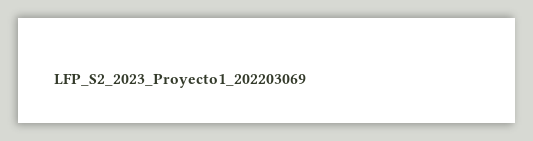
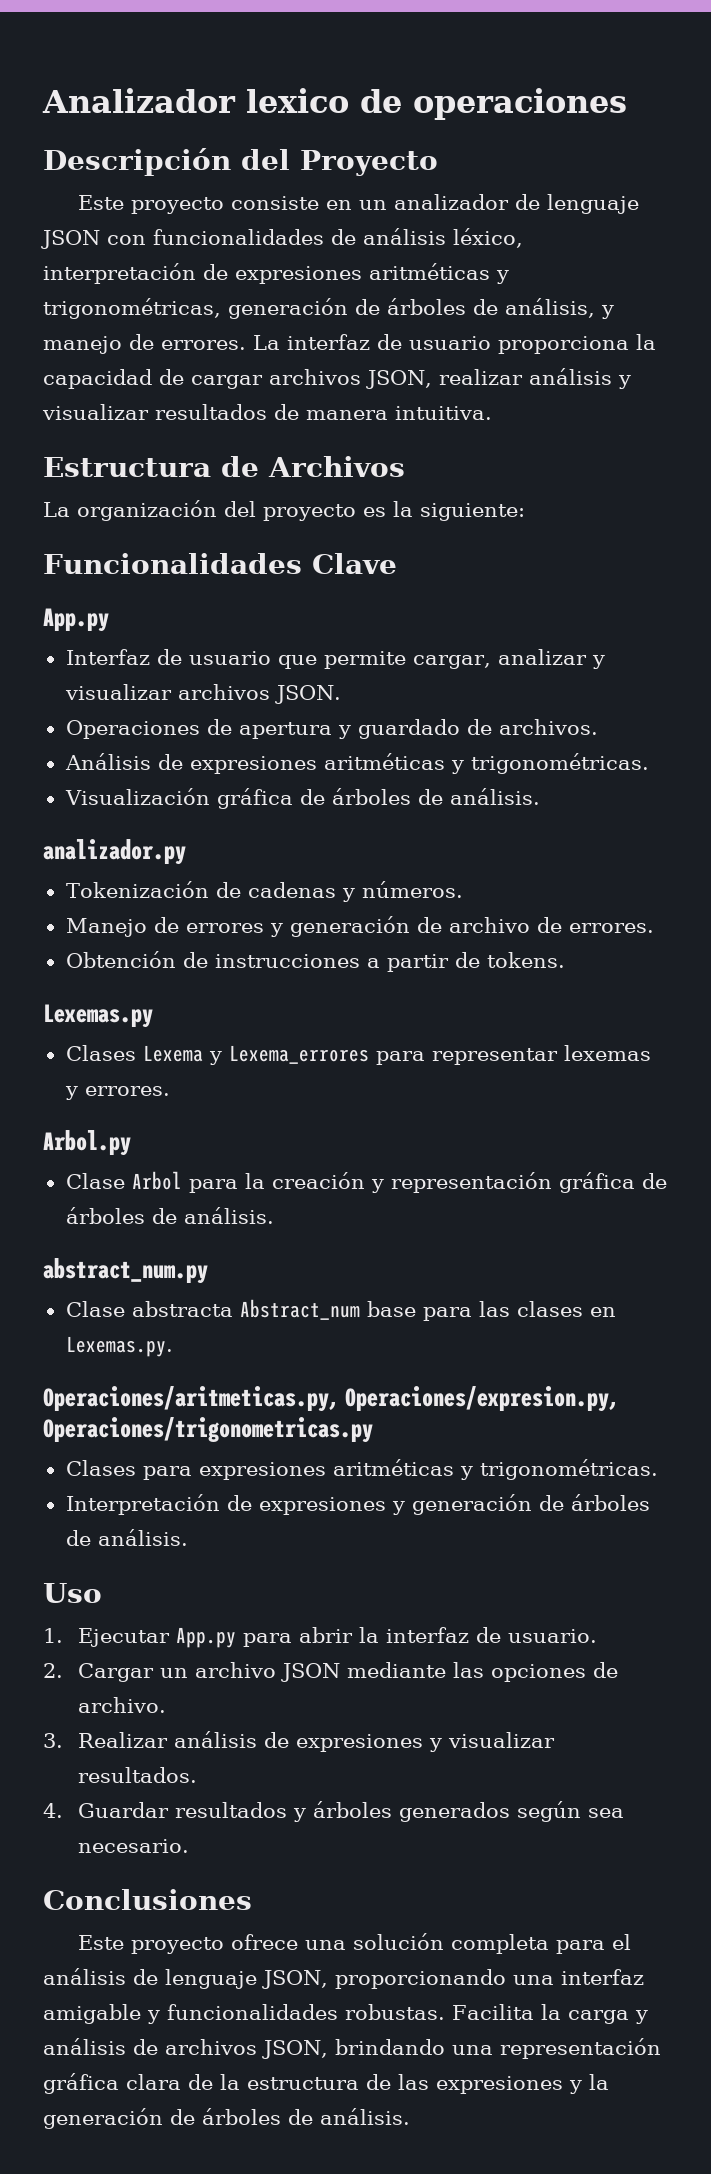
[54,73,306,88] LFP_S2_2023_Proyecto1_202203069 -> [42,88,627,120] [43,148,438,176] [78,194,640,214] [41,228,523,249] [43,263,509,284] [43,298,614,319] [43,334,656,354] [43,368,631,389] [42,404,492,420] [43,456,405,477] [43,500,525,521] [43,553,397,574] [43,608,109,632] [65,649,605,669] [64,684,341,704] [65,719,598,739] [64,753,649,774] [64,788,540,809] [43,839,186,865] [65,881,463,902] [65,916,654,937] [65,951,565,972] [43,1004,153,1028] [65,1045,651,1065] [64,1086,170,1100] [43,1130,131,1156] [65,1171,667,1193] [65,1207,274,1224] [43,1258,208,1284] [65,1299,616,1321] [65,1336,173,1357] [43,1386,617,1412] [43,1417,373,1443] [65,1459,658,1480] [65,1494,650,1515] [65,1529,188,1546] [43,1583,102,1603] [43,1627,598,1648] [43,1662,619,1682] [78,1697,167,1713] [43,1731,556,1752] [78,1767,198,1783] [43,1801,625,1822] [78,1839,190,1853] [43,1889,252,1910] [78,1933,632,1954] [43,1968,644,1989] [43,2004,648,2024] [43,2038,661,2059] [43,2073,609,2094] [43,2108,410,2129] Analizador lexico de operaciones // Descripción del Proyecto // Este proyecto consiste en un analizador de lenguaje JSON con funcionalidades de análisis léxico, interpretación de expresiones aritméticas y trigonométricas, generación de árboles de análisis, y manejo de errores. La interfaz de usuario proporciona la capacidad de cargar archivos JSON, realizar análisis y visualizar resultados de manera intuitiva. // Estructura de Archivos // La organización del proyecto es la siguiente: // Funcionalidades Clave // App.py // Interfaz de usuario que permite cargar, analizar y visualizar archivos JSON. // Operaciones de apertura y guardado de archivos. // Análisis de expresiones aritméticas y trigonométricas. // Visualización gráfica de árboles de análisis. // analizador.py // Tokenización de cadenas y números. // Manejo de errores y generación de archivo de errores. // Obtención de instrucciones a partir de tokens. // Lexemas.py // Clases Lexema y Lexema_errores para representar lexemas y errores. // Arbol.py // Clase Arbol para la creación y representación gráfica de árboles de análisis. // abstract_num.py // Clase abstracta Abstract_num base para las clases en Lexemas.py. // Operaciones/aritmeticas.py, Operaciones/expresion.py, Operaciones/trigonometricas.py // Clases para expresiones aritméticas y trigonométricas. // Interpretación de expresiones y generación de árboles de análisis. // Uso // 1. Ejecutar App.py para abrir la interfaz de usuario. // 2. Cargar un archivo JSON mediante las opciones de archivo. // 3. Realizar análisis de expresiones y visualizar resultados. // 4. Guardar resultados y árboles generados según sea necesario. // Conclusiones // Este proyecto ofrece una solución completa para el análisis de lenguaje JSON, proporcionando una interfaz amigable y funcionalidades robustas. Facilita la carga y análisis de archivos JSON, brindando una representación gráfica clara de la estructura de las expresiones y la generación de árboles de análisis.

